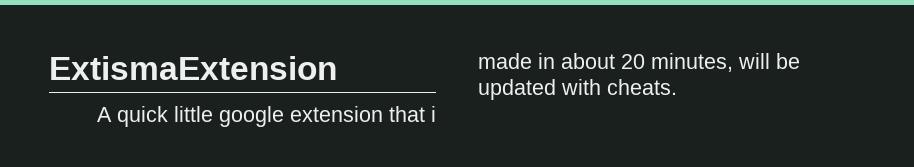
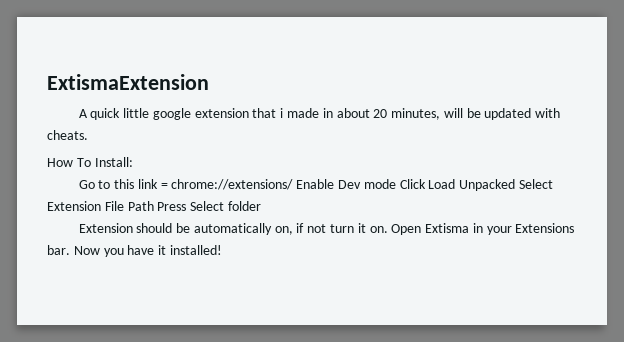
(677, 87) none -> [47,157,133,167] [78,179,553,191] [47,201,261,211] [78,223,575,235] [47,245,222,257] // How To Install: // Go to this link = chrome://extensions/ Enable Dev mode Click Load Unpacked Select Extension File Path Press Select folder // Extension should be automatically on, if not turn it on. Open Extisma in your Extensions bar. Now you have it installed!

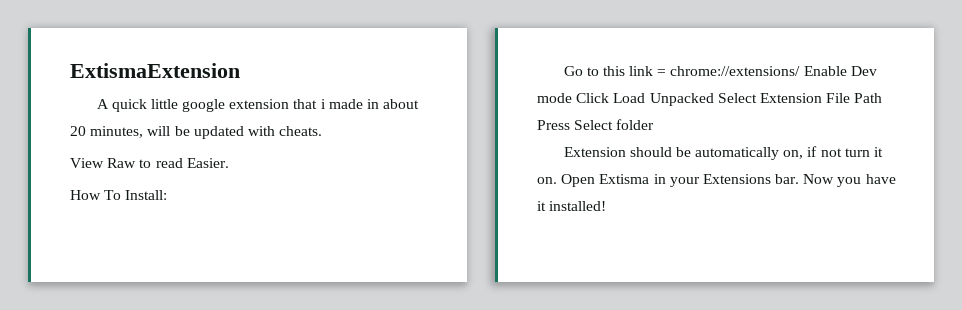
(88, 135) none -> [70,158,229,168] // View Raw to read Easier.

